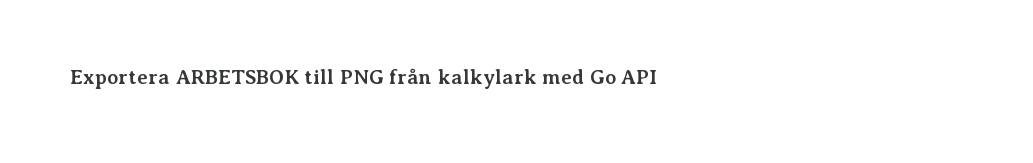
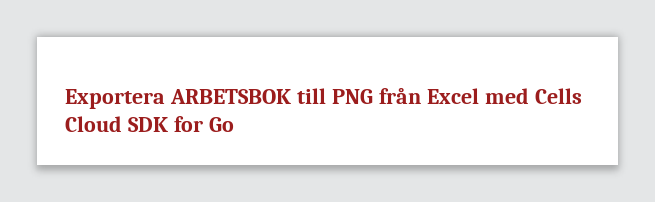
[437,69,658,89] kalkylark med Go API -> [426,88,582,104] [65,116,234,132] Excel med Cells Cloud SDK for Go

